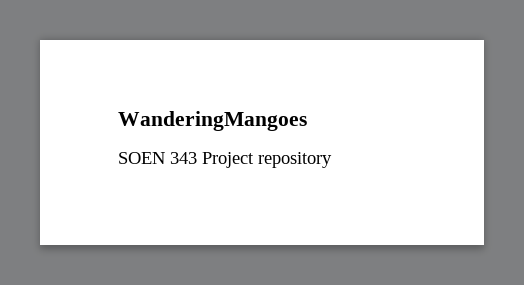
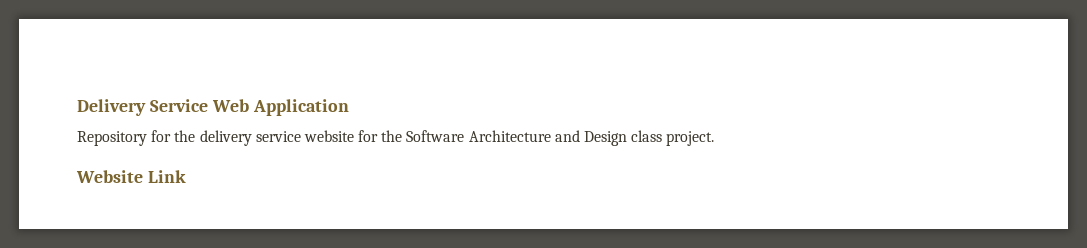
[118,111,307,131] [118,152,332,168] WanderingMangoes // SOEN 343 Project repository -> [77,99,349,116] [77,130,715,146] [76,170,186,183] Delivery Service Web Application // Repository for the delivery service website for the Software Architecture and Design class project. // Website Link

